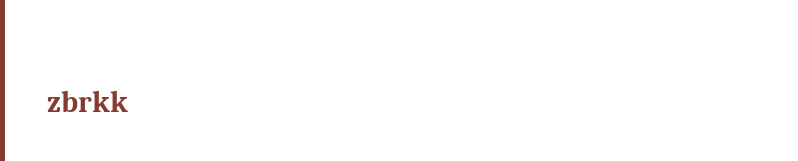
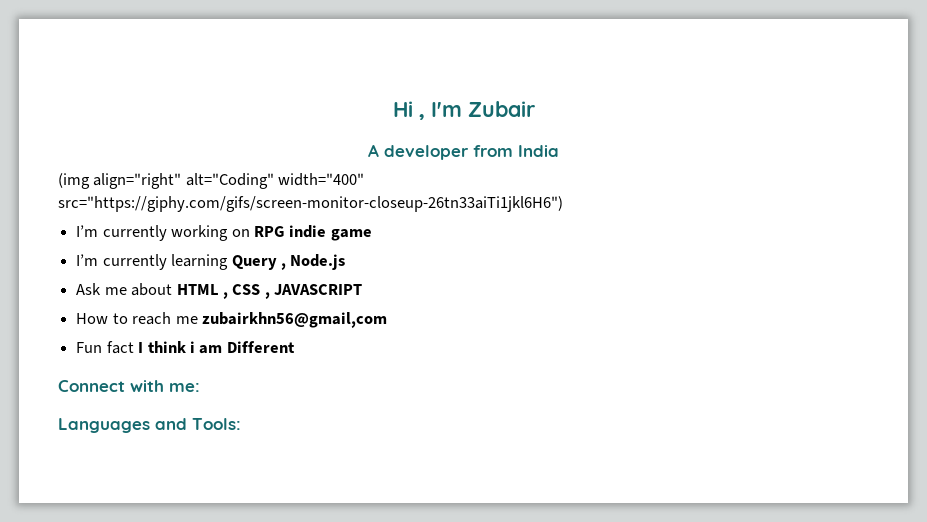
[47,90,128,112] zbrkk -> [392,101,535,120] [368,144,559,160] [58,173,365,189] [58,196,563,212] [76,225,372,241] [76,254,346,270] [76,283,363,299] [76,312,387,328] [76,341,295,354] [58,380,200,392] [58,418,241,433] Hi , I'm Zubair // A developer from India // (img align="right" alt="Coding" width="400" src="https://giphy.com/gifs/screen-monitor-closeup-26tn33aiTi1jkl6H6") // I’m currently working on RPG indie game // I’m currently learning Query , Node.js // Ask me about HTML , CSS , JAVASCRIPT // How to reach me zubairkhn56@gmail,com // Fun fact I think i am Different // Connect with me: // Languages and Tools:

